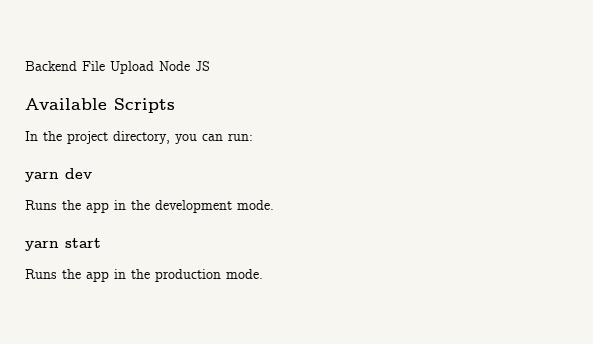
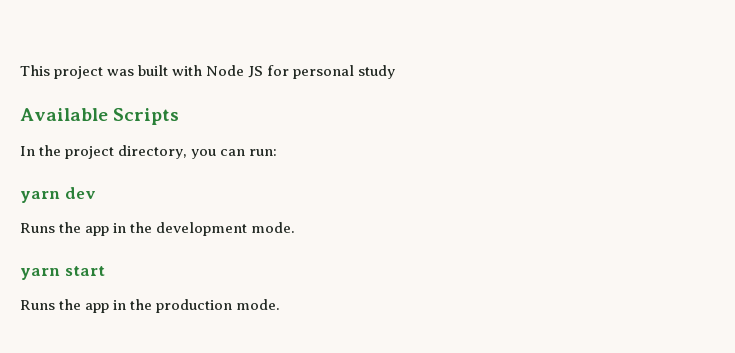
[25,61,154,74] Backend File Upload -> [20,65,203,79] This project was built with
(210, 66) none -> [267,65,396,79] for personal study

